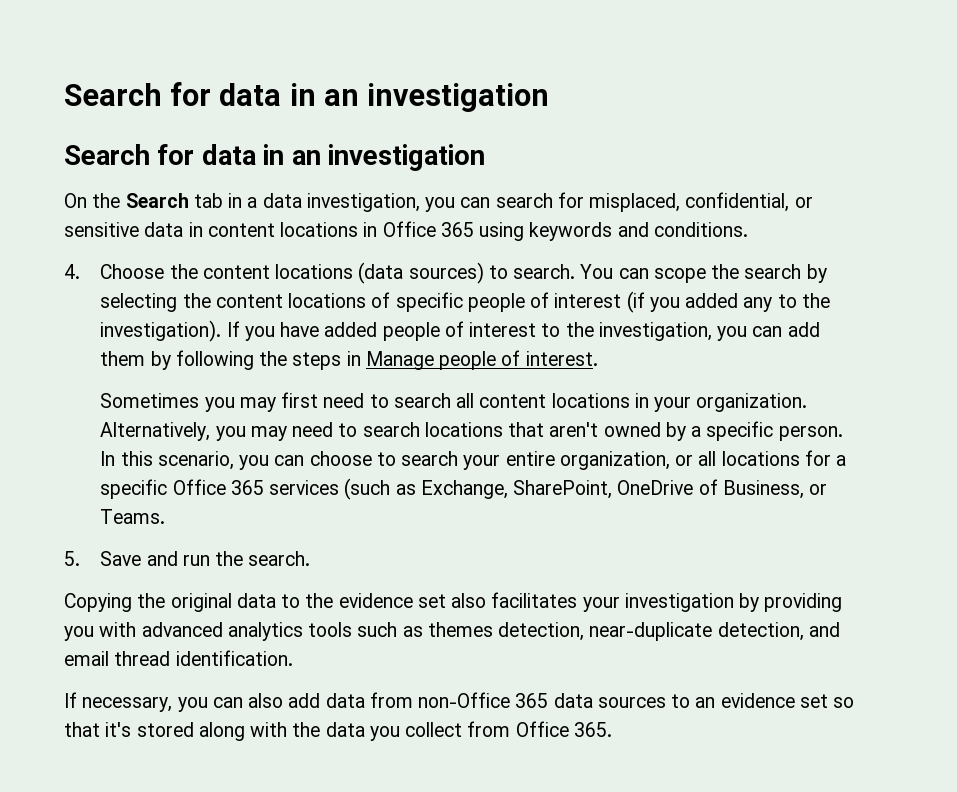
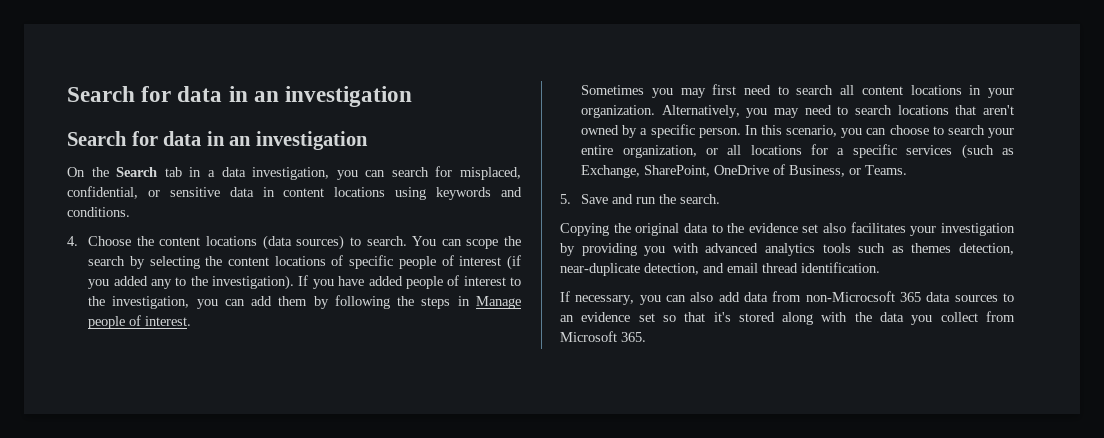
[363,221,474,237] in Office 365 -> (386, 192) none
[172,479,264,495] Office 365 -> (897, 151) none
[418,692,511,708] non-Office -> [805,291,895,302] non-Microcsoft
[515,721,569,737] Office -> [560,331,617,342] Microsoft

